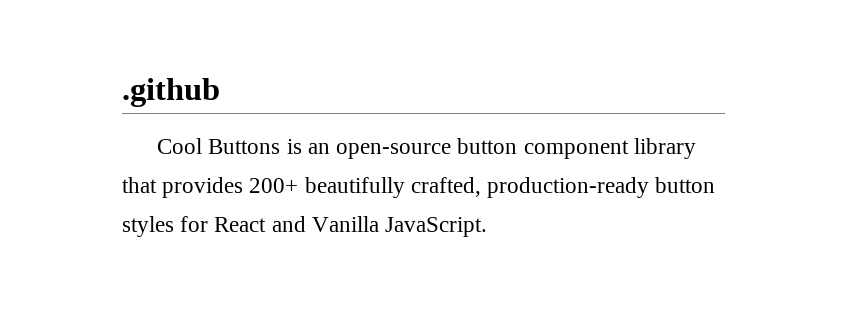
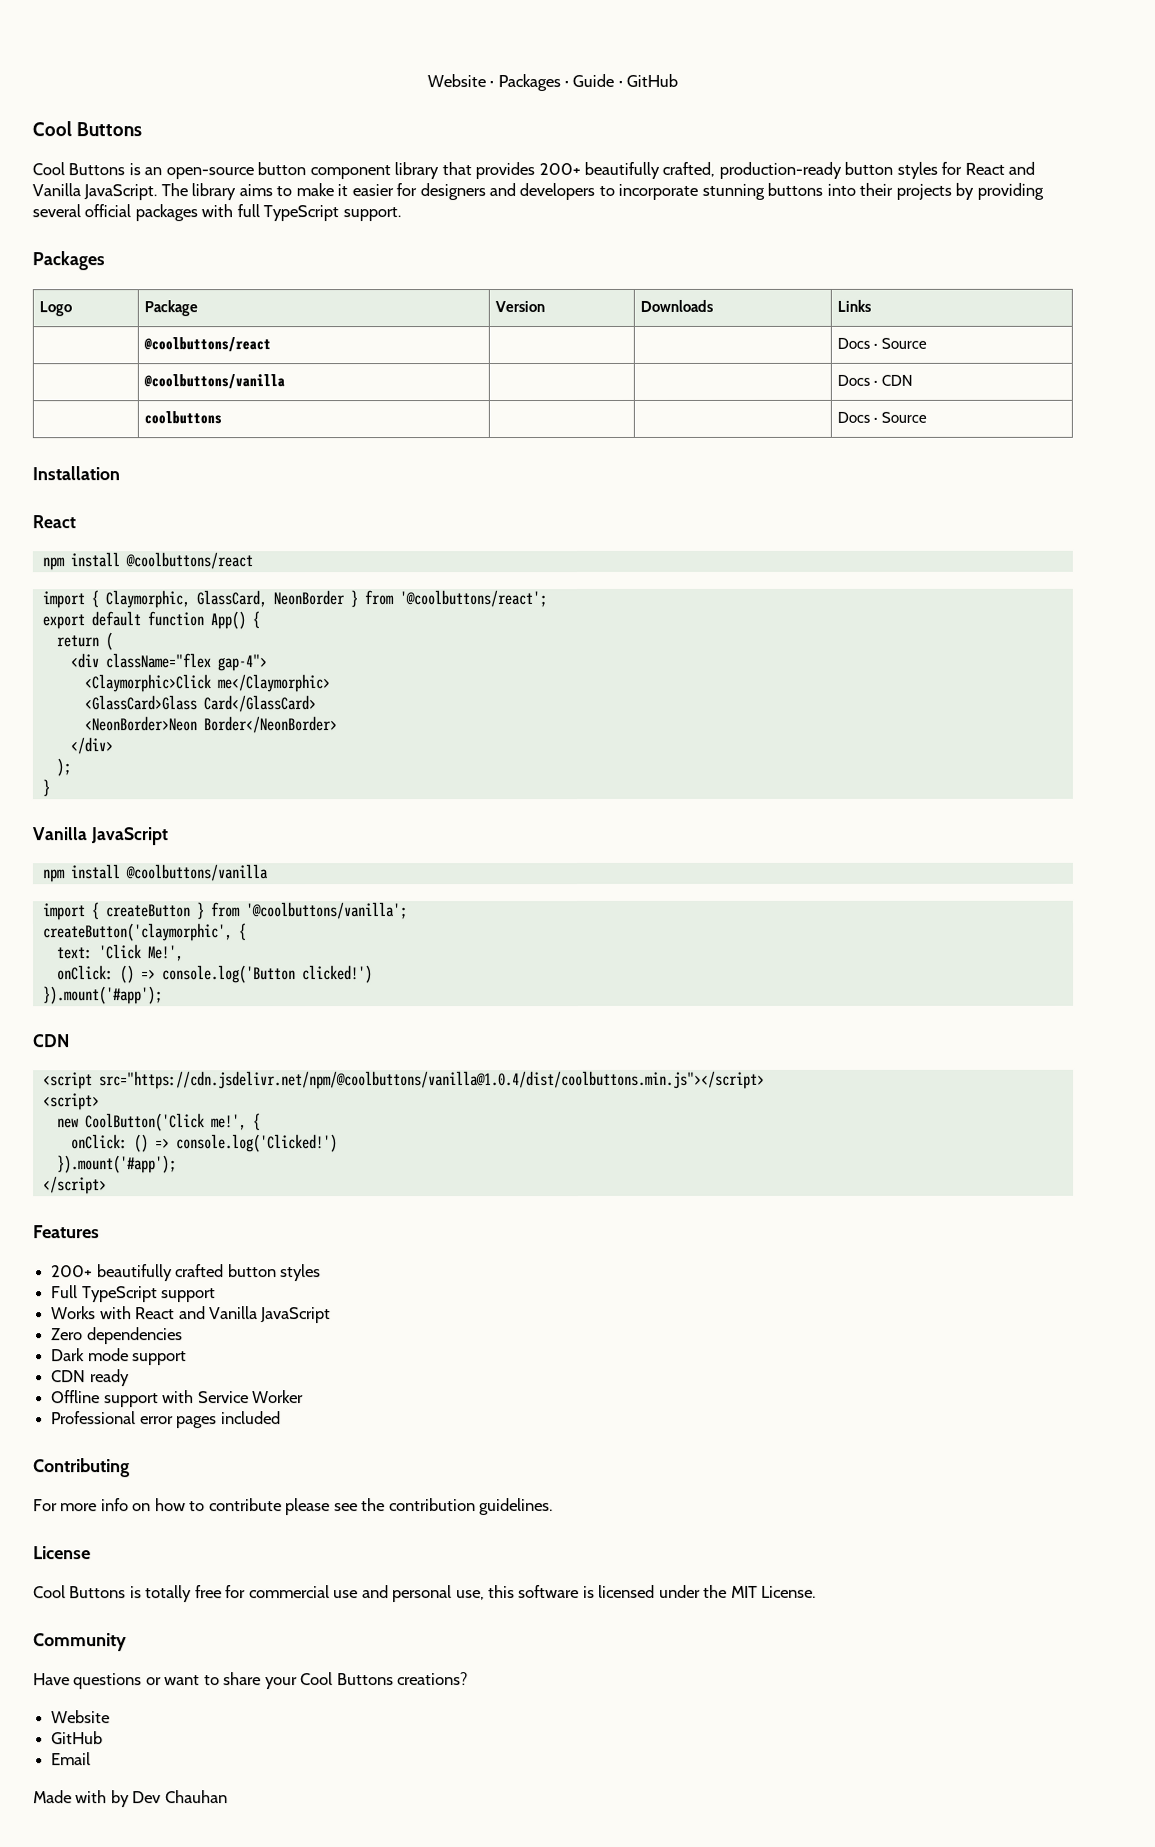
[122,78,220,107] .github -> [426,73,679,92] [32,121,143,137] Website · Packages · Guide · GitHub // Cool Buttons
(488, 227) none -> [160,182,1044,201] [32,204,401,222] [32,251,105,271] [38,301,72,317] [143,300,198,317] [494,301,545,313] [639,299,713,312] [836,299,871,312] [142,337,271,353] [836,337,927,349] [142,374,285,390] [836,374,913,386] [143,411,222,425] [836,411,927,423] [32,466,120,481] [32,515,76,529] [41,552,253,571] [41,590,547,609] [41,611,260,630] [55,632,113,651] [69,653,267,672] [83,674,330,693] [83,695,316,713] [83,716,337,734] [69,737,113,755] [55,758,71,777] [41,779,50,797] [32,827,168,846] [41,864,268,883] [41,902,407,921] [41,923,247,942] [56,944,184,962] [56,965,373,984] [42,986,163,1005] [33,1034,70,1048] [42,1070,765,1090] [42,1093,100,1111] [56,1113,261,1132] [70,1134,338,1153] [56,1155,177,1174] [42,1176,107,1195] [33,1225,100,1239] [51,1264,321,1282] [51,1285,217,1303] [51,1306,332,1324] [51,1327,183,1345] [51,1348,188,1366] [51,1369,130,1387] [51,1390,304,1408] [51,1411,281,1429] [33,1458,130,1478] [33,1498,554,1516] [33,1546,91,1560] [33,1584,817,1603] [33,1633,127,1652] [33,1672,469,1690] [51,1710,111,1724] [51,1731,104,1745] [51,1752,92,1766] [33,1790,228,1808] The library aims to make it easier for designers and developers to incorporate stunning buttons into their projects by providing several official packages with full TypeScript support. // Packages // Logo | Package | Version | Downloads | Links // | @coolbuttons/react | | | Docs · Source // | @coolbuttons/vanilla | | | Docs · CDN // | coolbuttons | | | Docs · Source // Installation // React // npm install @coolbuttons/react // import { Claymorphic, GlassCard, NeonBorder } from '@coolbuttons/react'; // export default function App() { // return ( // <div className="flex gap-4"> // <Claymorphic>Click me</Claymorphic> // <GlassCard>Glass Card</GlassCard> // <NeonBorder>Neon Border</NeonBorder> // </div> // ); // } // Vanilla JavaScript // npm install @coolbuttons/vanilla // import { createButton } from '@coolbuttons/vanilla'; // createButton('claymorphic', { // text: 'Click Me!', // onClick: () => console.log('Button clicked!') // }).mount('#app'); // CDN // <script src="https://cdn.jsdelivr.net/npm/@coolbuttons/vanilla@1.0.4/dist/coolbuttons.min.js"></script> // <script> // new CoolButton('Click me!', { // onClick: () => console.log('Clicked!') // }).mount('#app'); // </script> // Features // 200+ beautifully crafted button styles // Full TypeScript support // Works with React and Vanilla JavaScript // Zero dependencies // Dark mode support // CDN ready // Offline support with Service Worker // Professional error pages included // Contributing // For more info on how to contribute please see the contribution guidelines. // License // Cool Buttons is totally free for commercial use and personal use, this software is licensed under the MIT License. // Community // Have questions or want to share your Cool Buttons creations? // Website // GitHub // Email // Made with by Dev Chauhan

